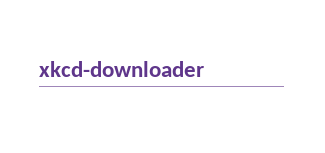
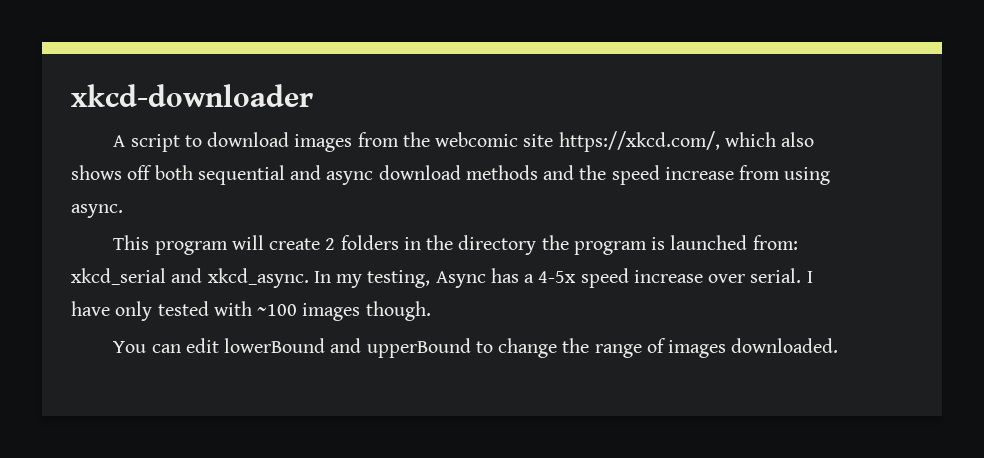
(204, 69) none -> [113,131,815,152] [71,165,831,185] [71,204,123,218] [113,235,798,255] [71,268,813,288] [71,301,431,321] [113,338,839,358] // A script to download images from the webcomic site https://xkcd.com/, which also shows off both sequential and async download methods and the speed increase from using async. // This program will create 2 folders in the directory the program is launched from: xkcd_serial and xkcd_async. In my testing, Async has a 4-5x speed increase over serial. I have only tested with ~100 images though. // You can edit lowerBound and upperBound to change the range of images downloaded.

